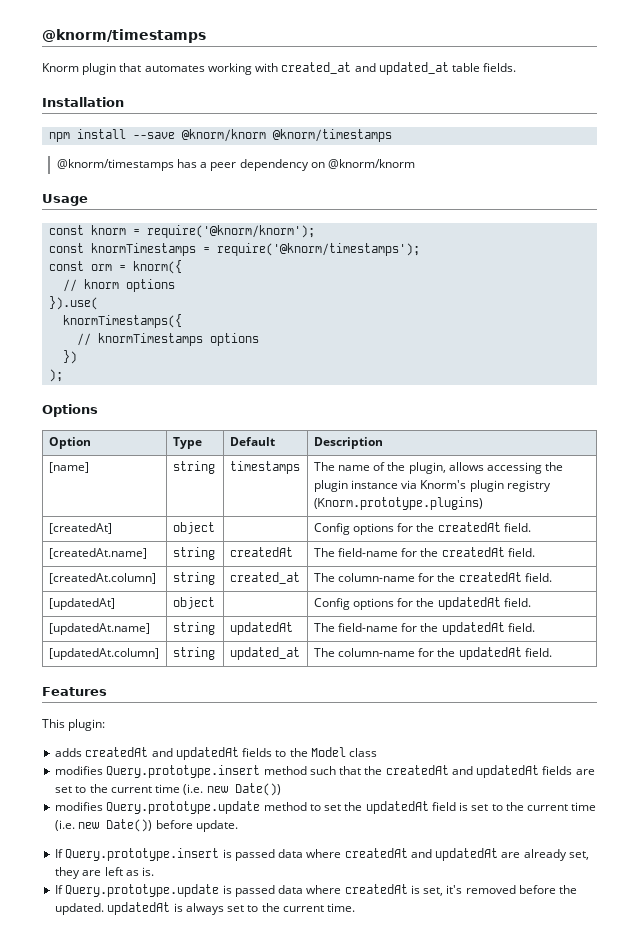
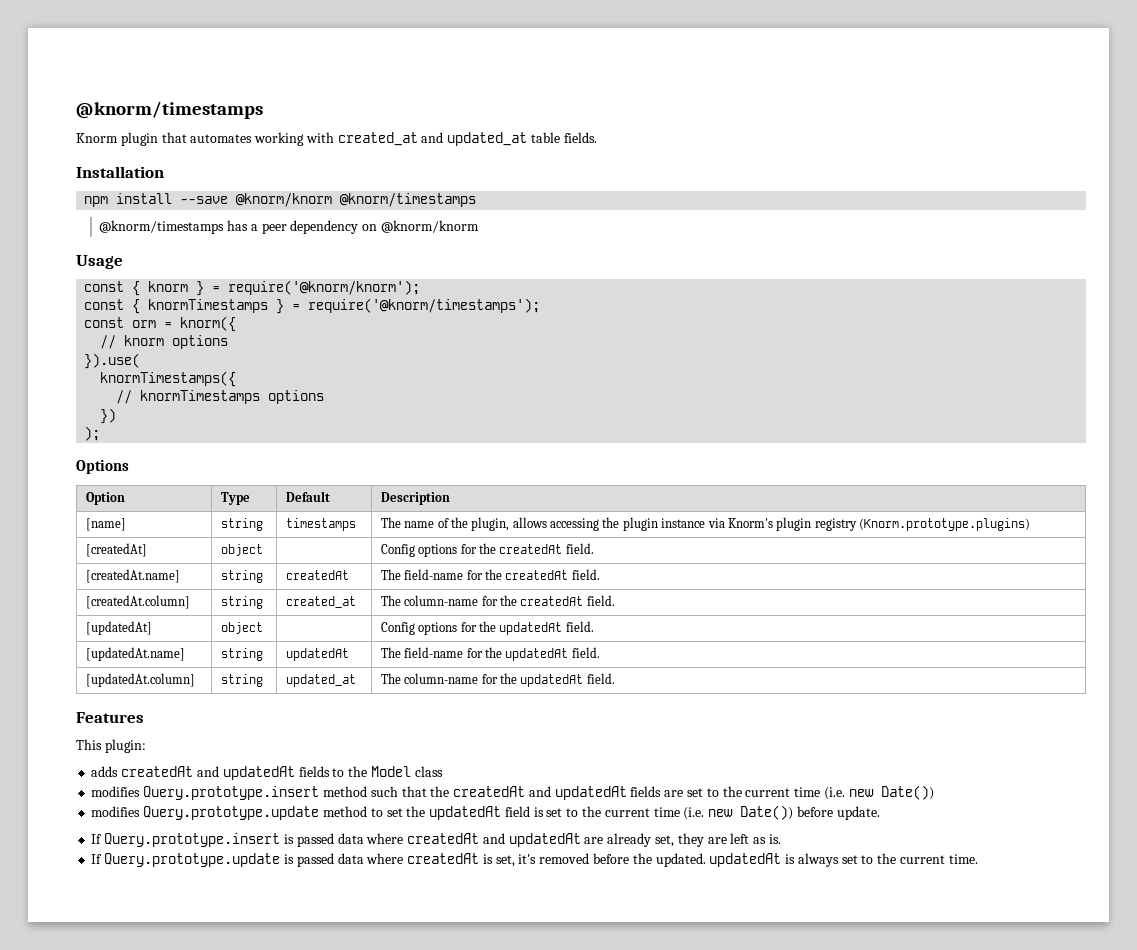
[91,225,127,235] knorm -> [132,281,205,296] { knorm }
[91,243,197,256] knormTimestamps -> [132,299,285,314] { knormTimestamps }

